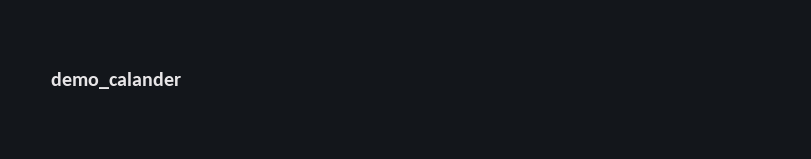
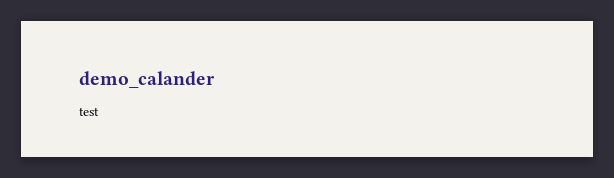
(181, 80) none -> [79,107,99,116] // test

